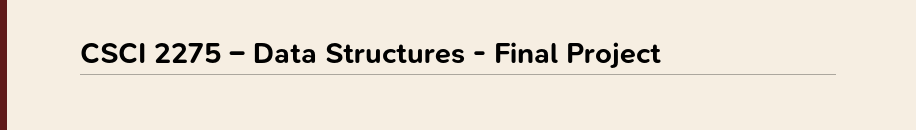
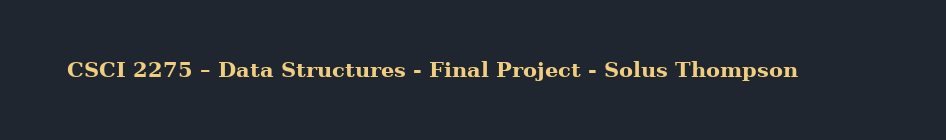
(661, 55) none -> [588,61,798,81] - Solus Thompson

